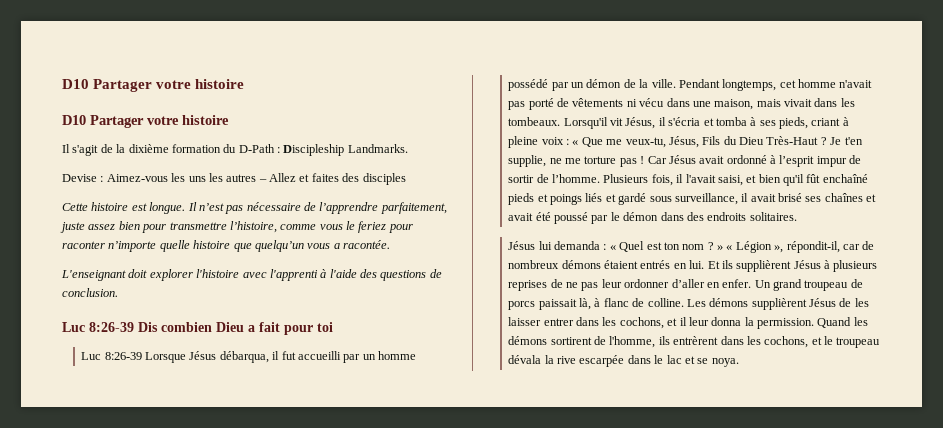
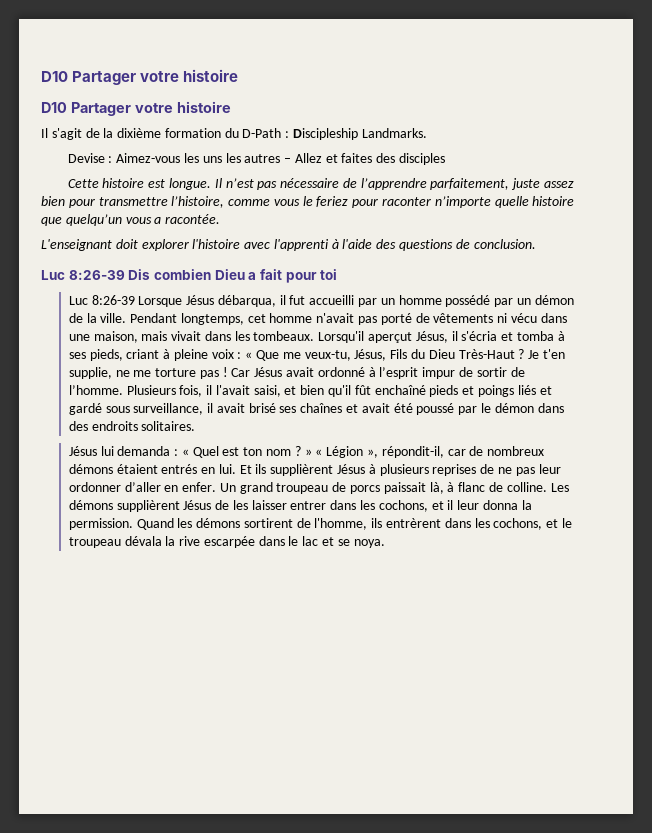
[610,118,624,126] vit -> [368,332,413,343] aperçut

